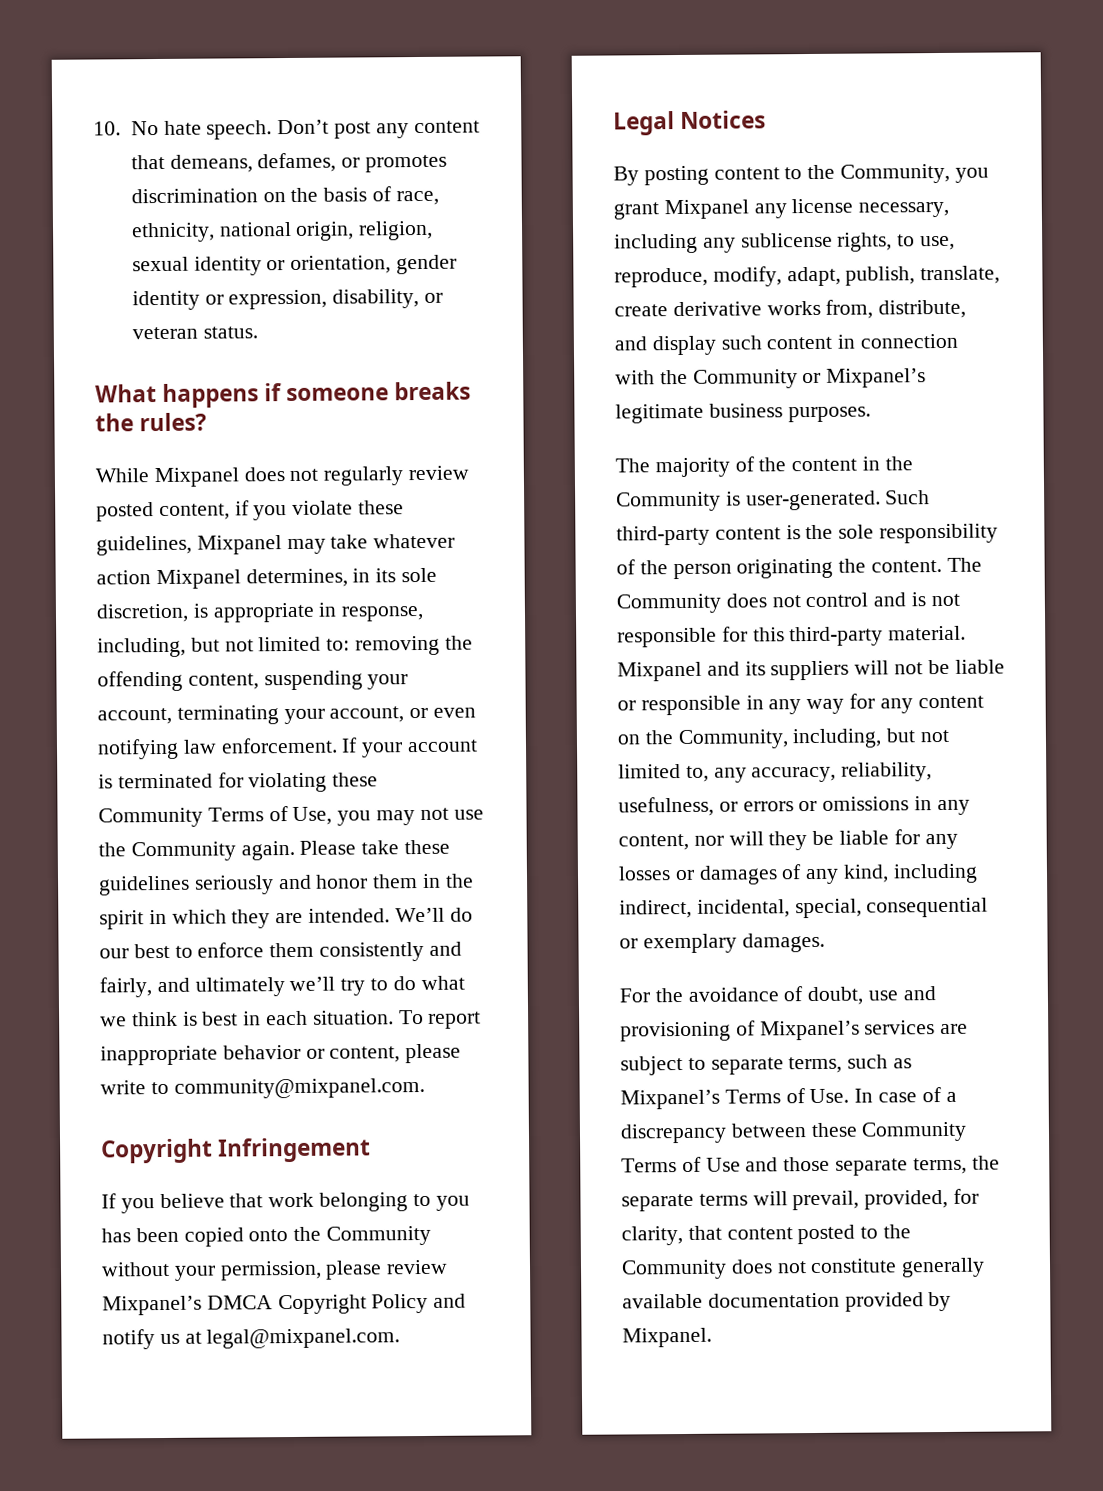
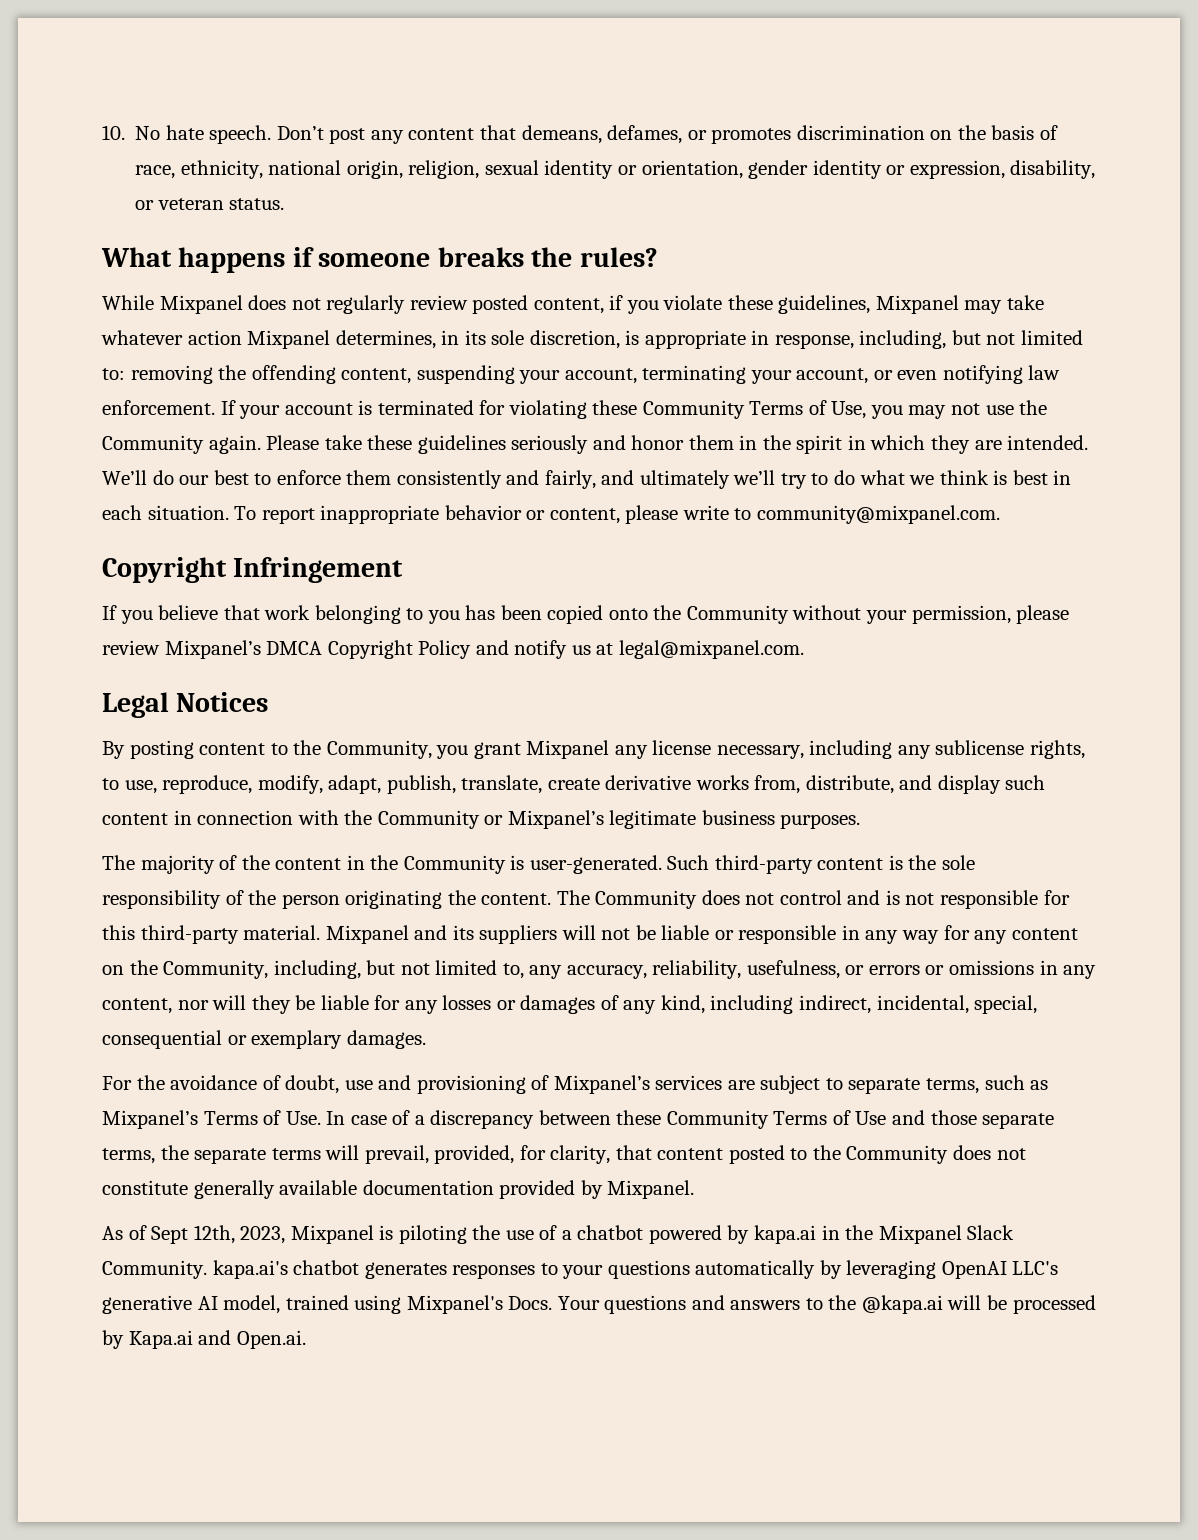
(712, 1337) none -> [102,1225,1015,1244] [102,1260,1059,1279] [102,1295,1096,1314] [102,1330,306,1349] // As of Sept 12th, 2023, Mixpanel is piloting the use of a chatbot powered by kapa.ai in the Mixpanel Slack Community. kapa.ai's chatbot generates responses to your questions automatically by leveraging OpenAI LLC's generative AI model, trained using Mixpanel's Docs. Your questions and answers to the @kapa.ai will be processed by Kapa.ai and Open.ai.

